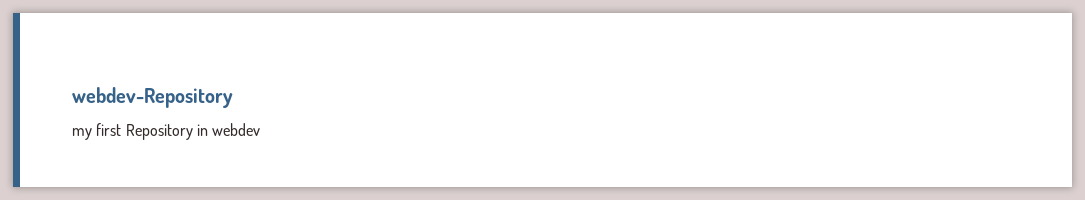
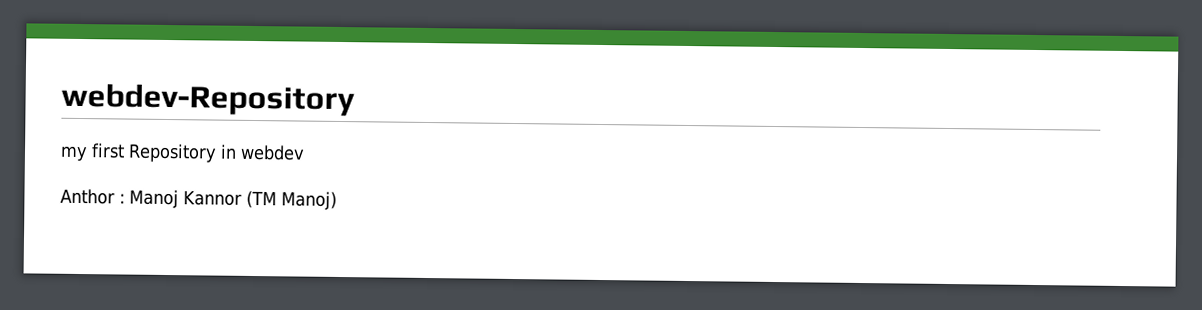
(261, 129) none -> [60,188,337,210] // Anthor : Manoj Kannor (TM Manoj)

